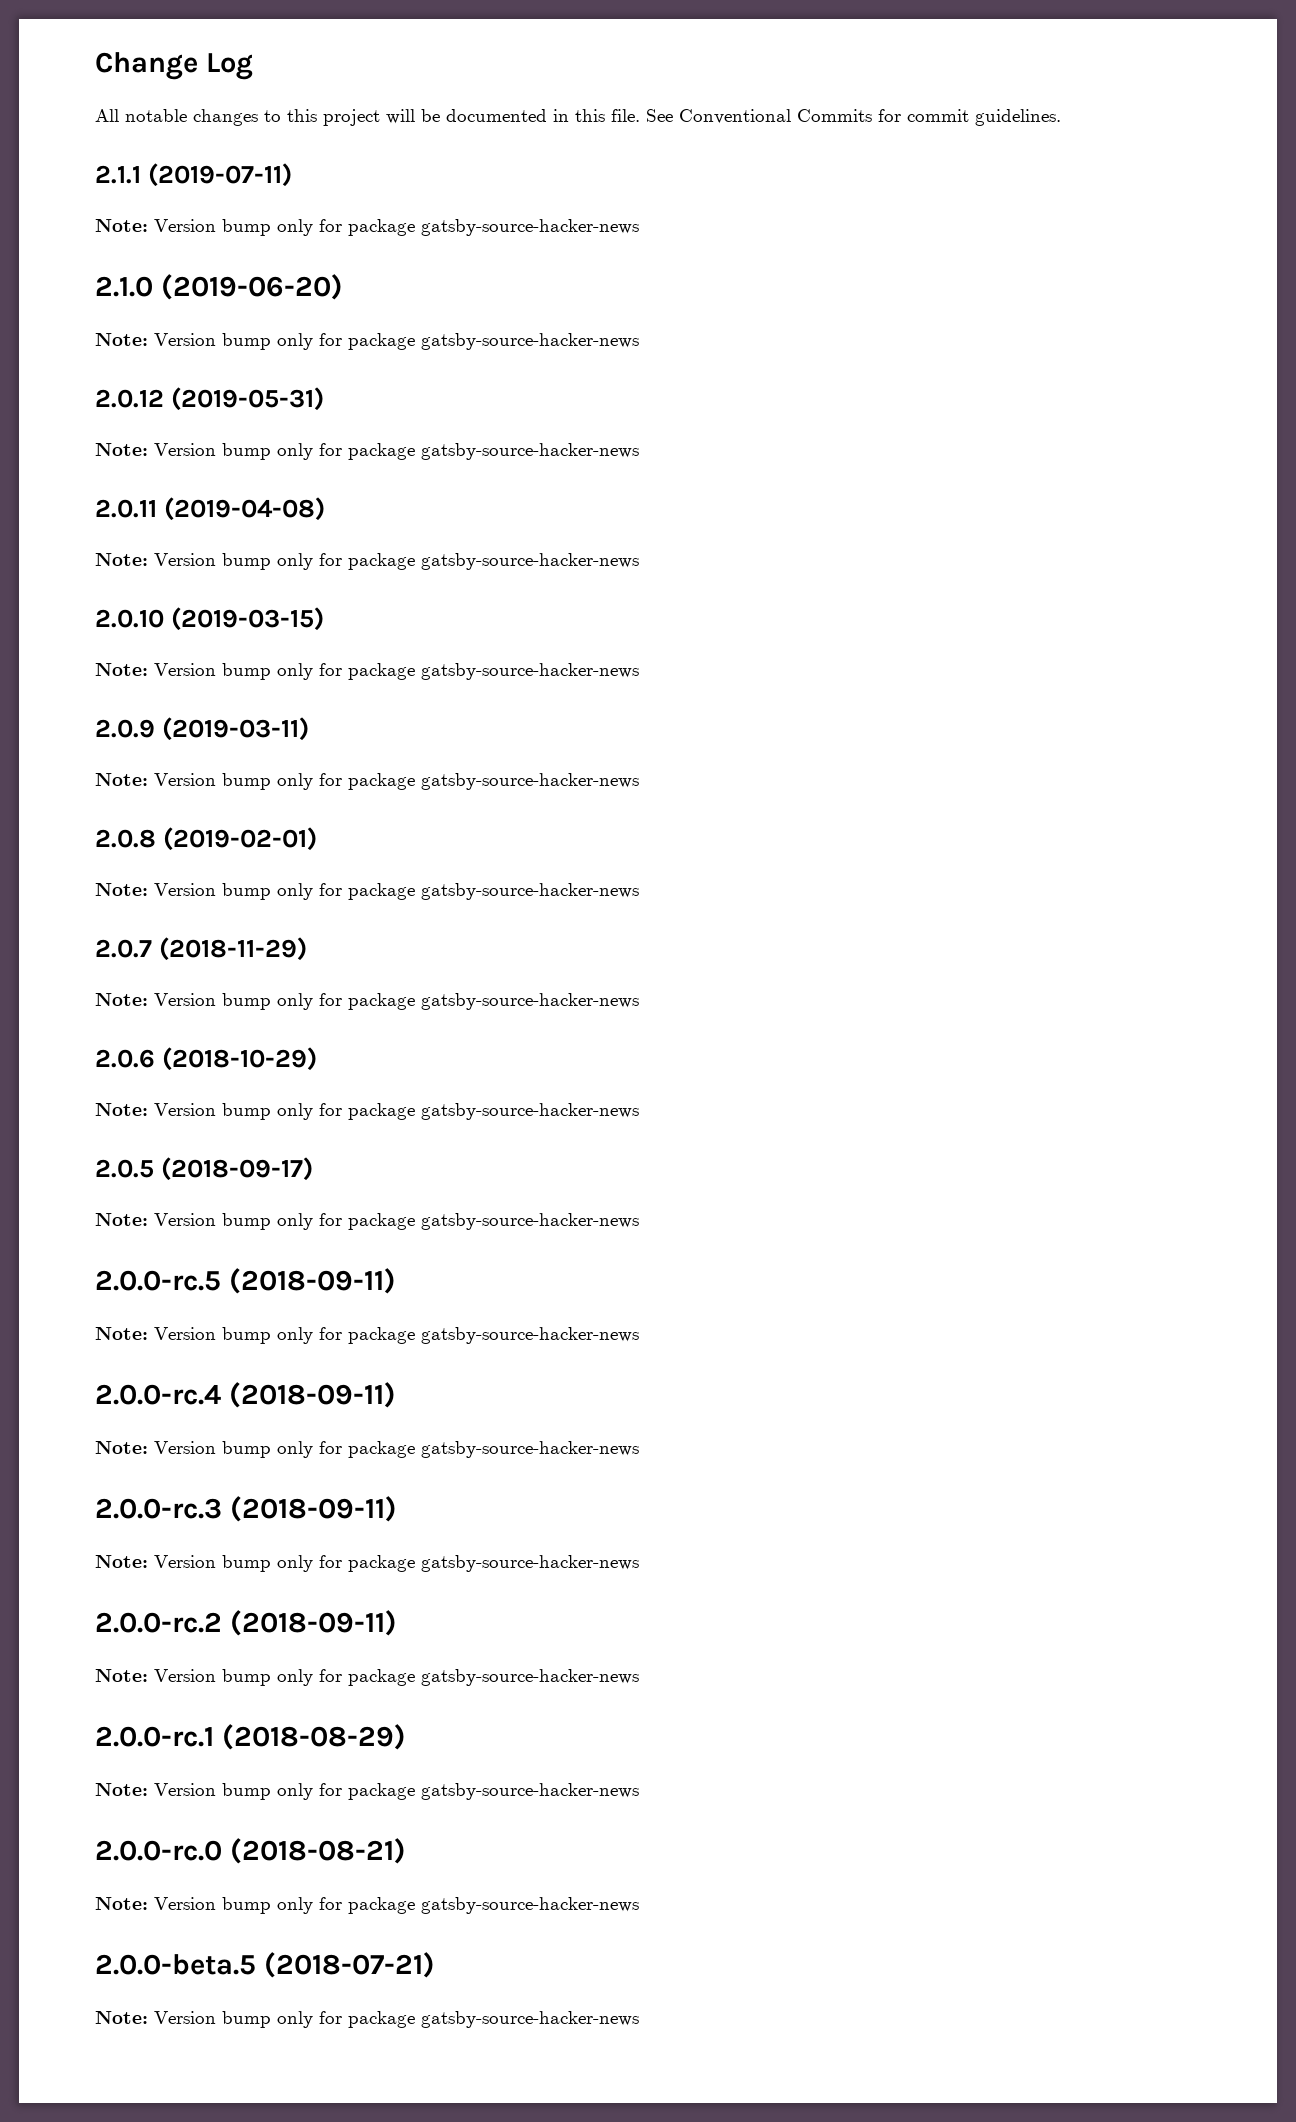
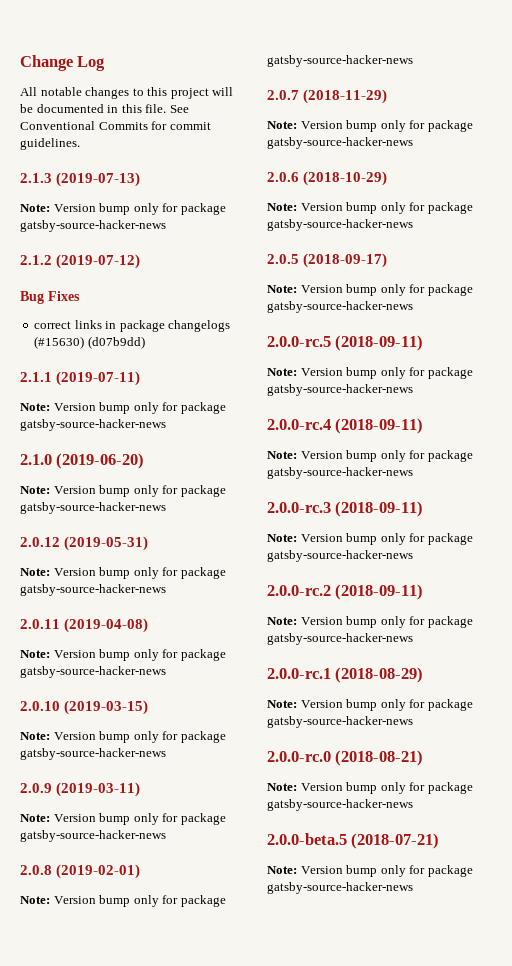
(1061, 117) none -> [20,172,141,187] [20,203,226,215] [20,220,166,232] [20,254,141,269] [20,291,80,304] [34,320,231,332] [34,336,145,349] // 2.1.3 (2019-07-13) // Note: Version bump only for package gatsby-source-hacker-news // 2.1.2 (2019-07-12) // Bug Fixes // correct links in package changelogs (#15630) (d07b9dd)

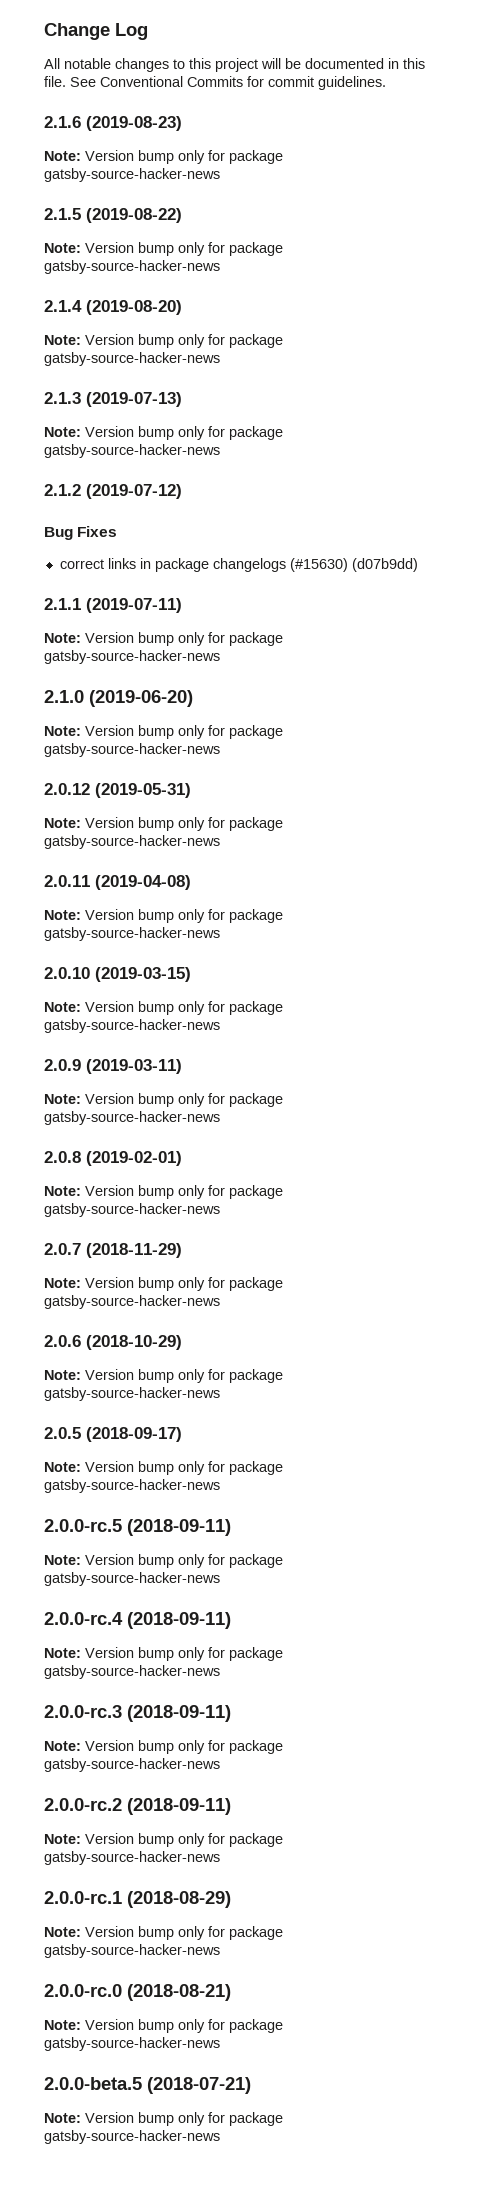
(80, 144) none -> [44,116,182,131] [44,150,283,164] [44,168,220,182] [44,208,182,223] [44,242,283,256] [44,260,220,274] [44,300,182,315] [44,334,283,348] [44,352,220,366] // 2.1.6 (2019-08-23) // Note: Version bump only for package gatsby-source-hacker-news // 2.1.5 (2019-08-22) // Note: Version bump only for package gatsby-source-hacker-news // 2.1.4 (2019-08-20) // Note: Version bump only for package gatsby-source-hacker-news

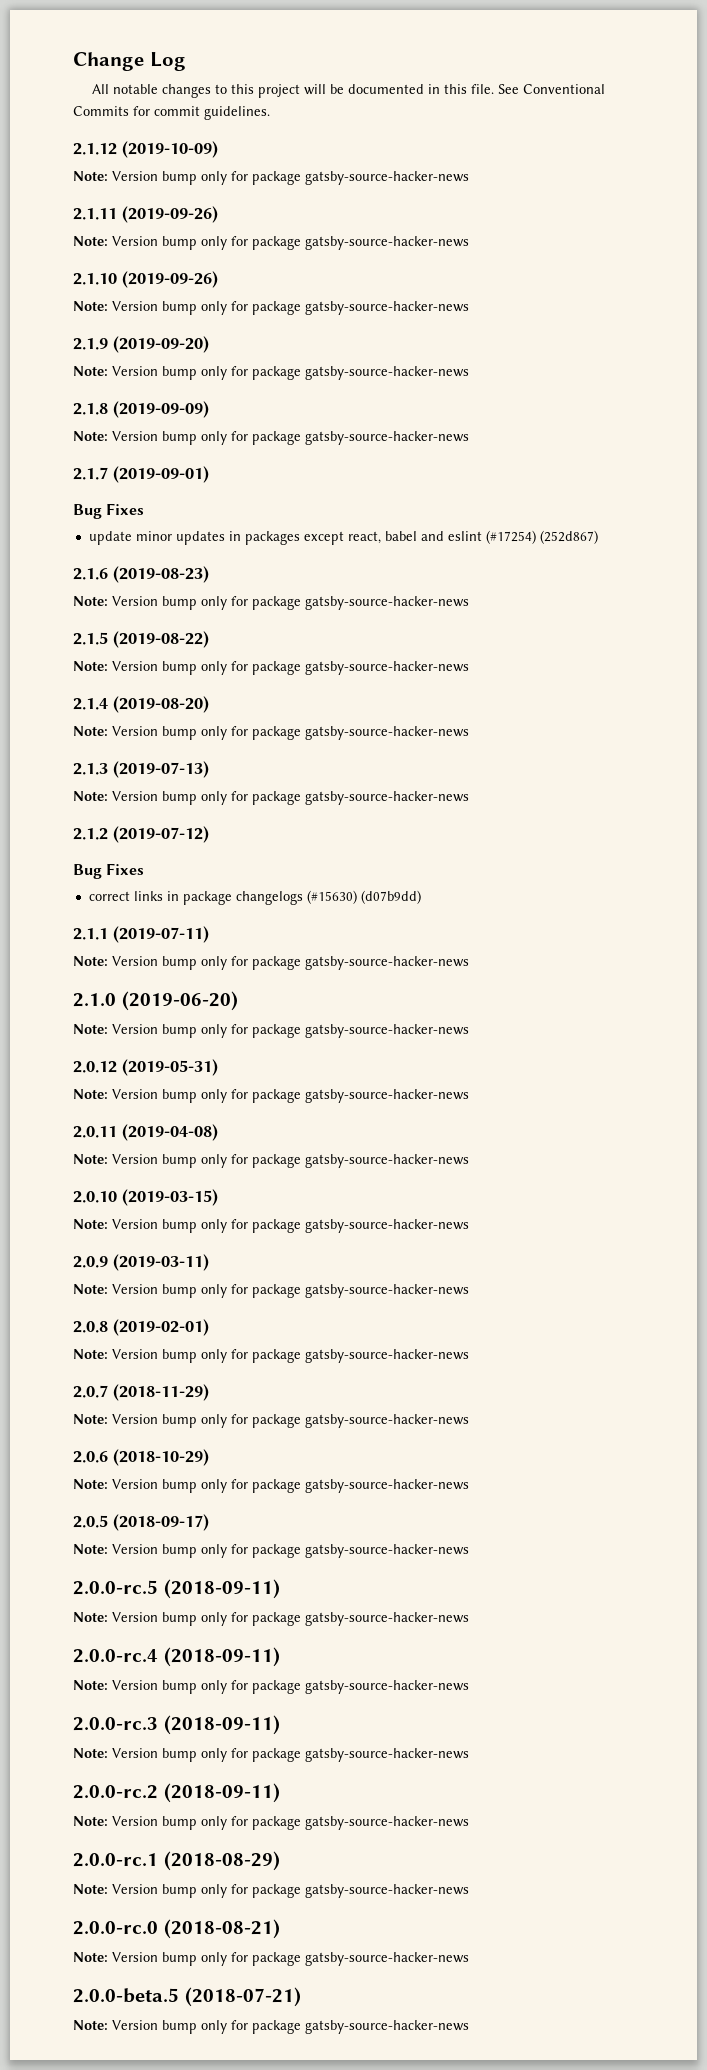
(386, 83) none -> [73,141,218,158] [73,171,469,185] [73,206,218,223] [73,236,469,250] [73,271,218,288] [73,301,469,315] [73,336,209,353] [73,366,469,380] [73,401,209,418] [73,431,469,445] [73,466,209,483] [73,503,145,519] [88,530,598,545] // 2.1.12 (2019-10-09) // Note: Version bump only for package gatsby-source-hacker-news // 2.1.11 (2019-09-26) // Note: Version bump only for package gatsby-source-hacker-news // 2.1.10 (2019-09-26) // Note: Version bump only for package gatsby-source-hacker-news // 2.1.9 (2019-09-20) // Note: Version bump only for package gatsby-source-hacker-news // 2.1.8 (2019-09-09) // Note: Version bump only for package gatsby-source-hacker-news // 2.1.7 (2019-09-01) // Bug Fixes // update minor updates in packages except react, babel and eslint (#17254) (252d867)

